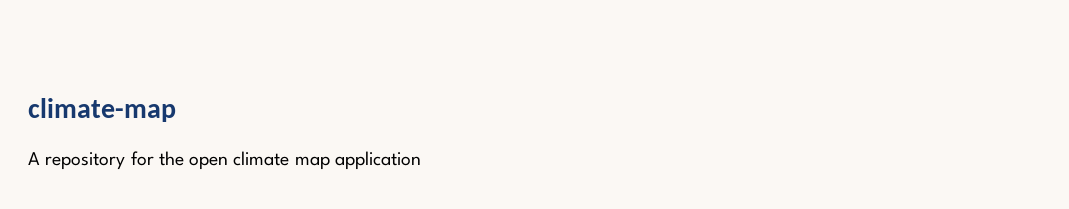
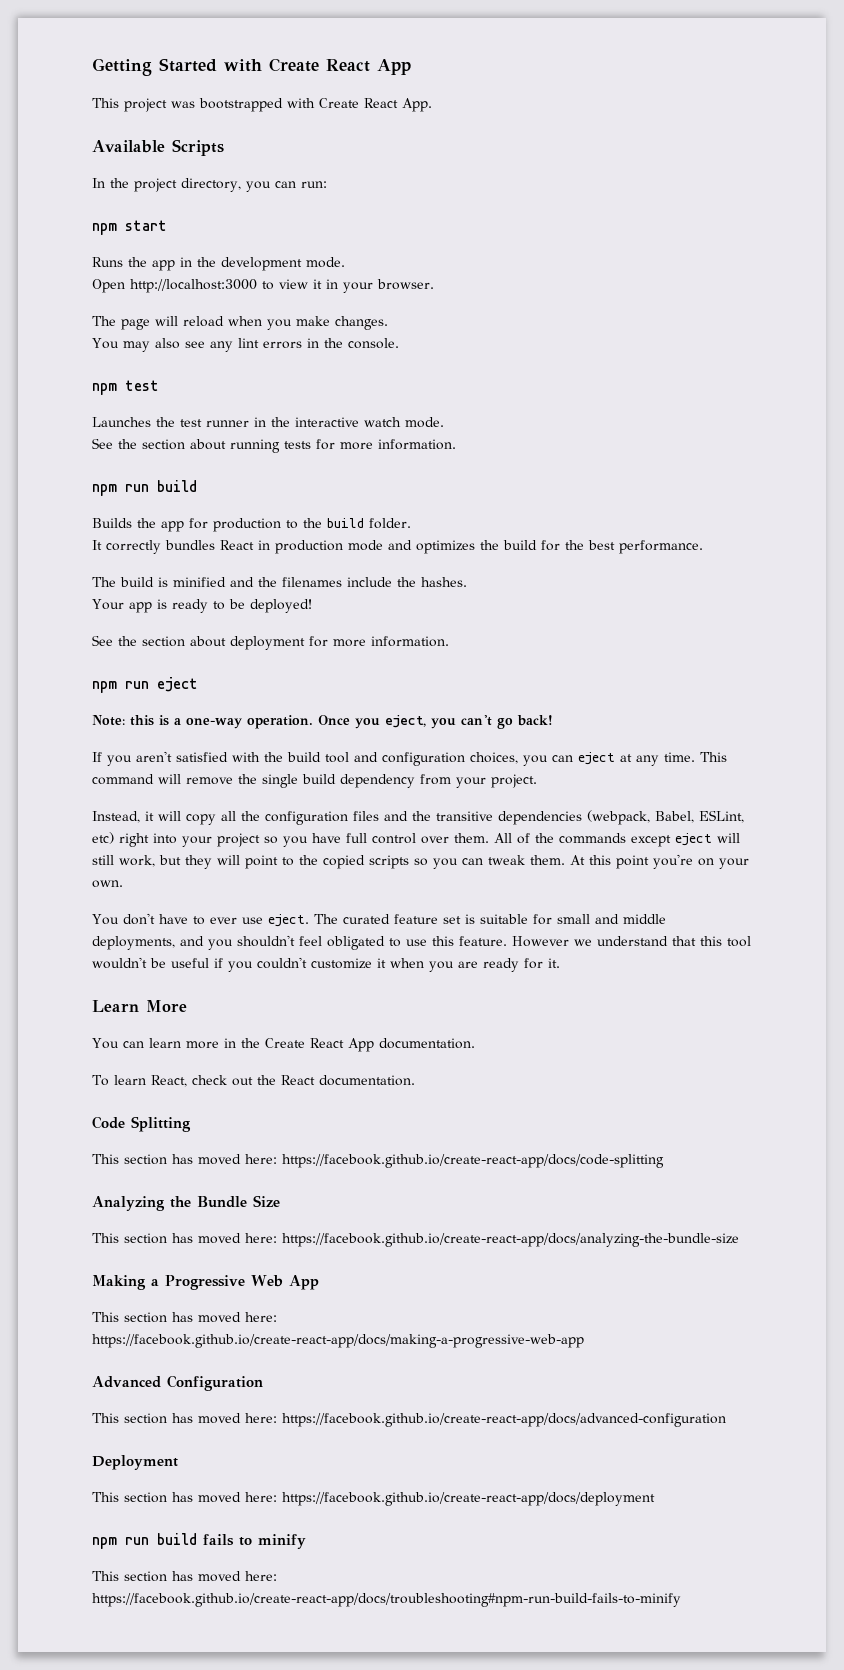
[28,98,176,122] [28,151,421,170] climate-map // A repository for the open climate map application -> [92,58,411,76] [92,98,432,112] [92,139,224,156] [92,178,327,192] [92,220,167,235] [92,257,345,271] [92,279,434,293] [92,316,388,330] [92,338,399,352] [92,380,159,395] [92,417,444,428] [92,438,456,453] [92,480,197,496] [92,518,411,532] [92,540,703,554] [92,577,467,587] [92,599,312,613] [92,635,449,650] [92,677,198,693] [92,715,553,729] [92,751,727,766] [92,774,537,788] [92,810,744,825] [92,832,740,847] [92,854,749,869] [92,880,123,888] [92,913,666,927] [92,935,751,950] [92,957,560,972] [92,1000,187,1012] [92,1038,475,1052] [92,1075,415,1087] [92,1116,191,1132] [92,1154,664,1168] [92,1195,280,1211] [92,1233,739,1247] [92,1275,319,1290] [92,1312,277,1323] [92,1334,584,1348] [92,1375,263,1391] [92,1413,726,1427] [92,1455,178,1470] [92,1492,655,1506] [92,1533,306,1549] [92,1571,277,1582] [92,1593,681,1607] Getting Started with Create React App // This project was bootstrapped with Create React App. // Available Scripts // In the project directory, you can run: // npm start // Runs the app in the development mode. // Open http://localhost:3000 to view it in your browser. // The page will reload when you make changes. // You may also see any lint errors in the console. // npm test // Launches the test runner in the interactive watch mode. // See the section about running tests for more information. // npm run build // Builds the app for production to the build folder. // It correctly bundles React in production mode and optimizes the build for the best performance. // The build is minified and the filenames include the hashes. // Your app is ready to be deployed! // See the section about deployment for more information. // npm run eject // Note: this is a one-way operation. Once you eject, you can't go back! // If you aren't satisfied with the build tool and configuration choices, you can eject at any time. This command will remove the single build dependency from your project. // Instead, it will copy all the configuration files and the transitive dependencies (webpack, Babel, ESLint, etc) right into your project so you have full control over them. All of the commands except eject will still work, but they will point to the copied scripts so you can tweak them. At this point you're on your own. // You don't have to ever use eject. The curated feature set is suitable for small and middle deployments, and you shouldn't feel obligated to use this feature. However we understand that this tool wouldn't be useful if you couldn't customize it when you are ready for it. // Learn More // You can learn more in the Create React App documentation. // To learn React, check out the React documentation. // Code Splitting // This section has moved here: https://facebook.github.io/create-react-app/docs/code-splitting // Analyzing the Bundle Size // This section has moved here: https://facebook.github.io/create-react-app/docs/analyzing-the-bundle-size // Making a Progressive Web App // This section has moved here: https://facebook.github.io/create-react-app/docs/making-a-progressive-web-app // Advanced Configuration // This section has moved here: https://facebook.github.io/create-react-app/docs/advanced-configuration // Deployment // This section has moved here: https://facebook.github.io/create-react-app/docs/deployment // npm run build fails to minify // This section has moved here: https://facebook.github.io/create-react-app/docs/troubleshooting#npm-run-build-fails-to-minify

